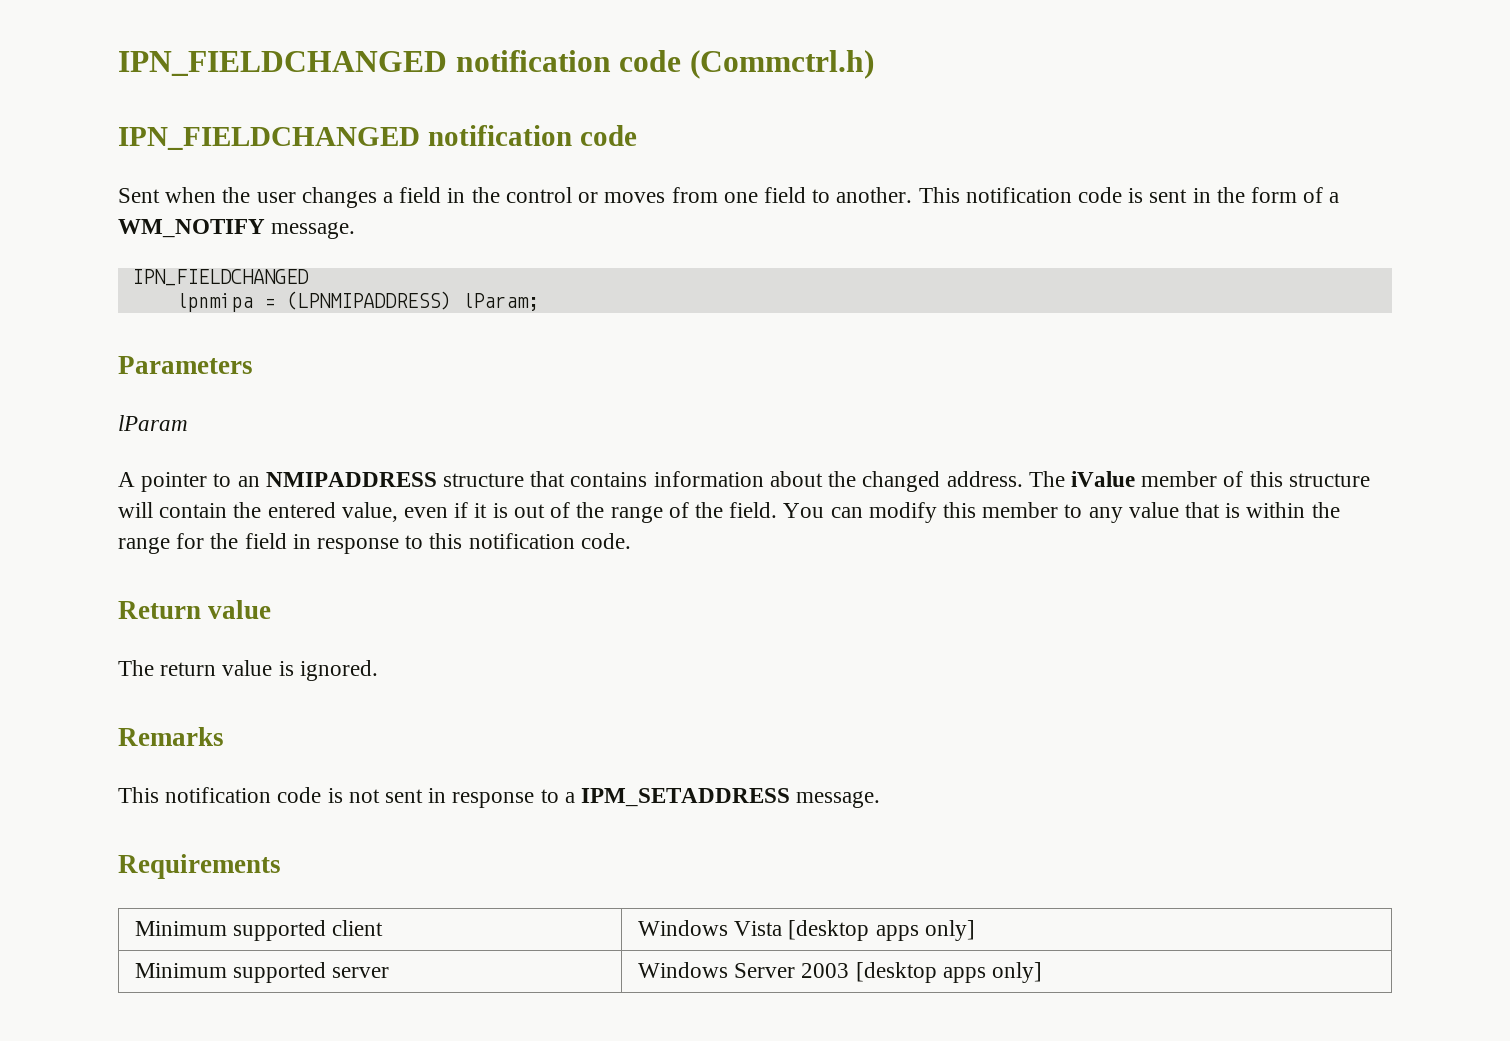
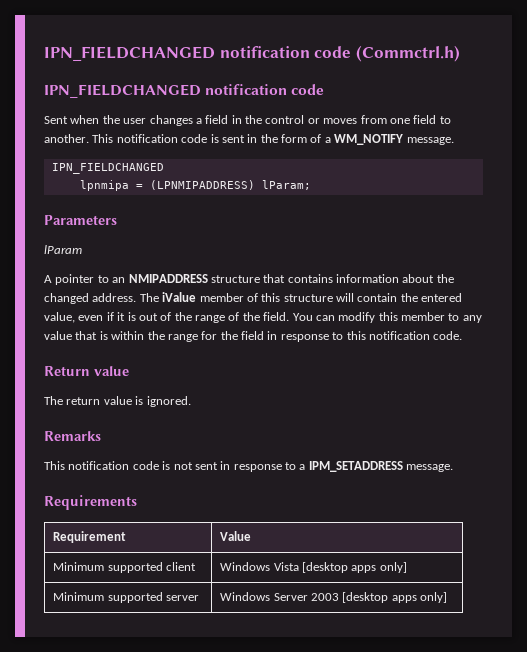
(281, 866) none -> [53,531,127,543] [220,531,252,541] // Requirement | Value

